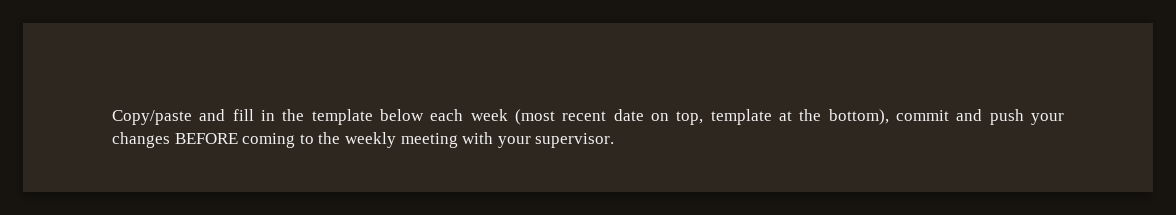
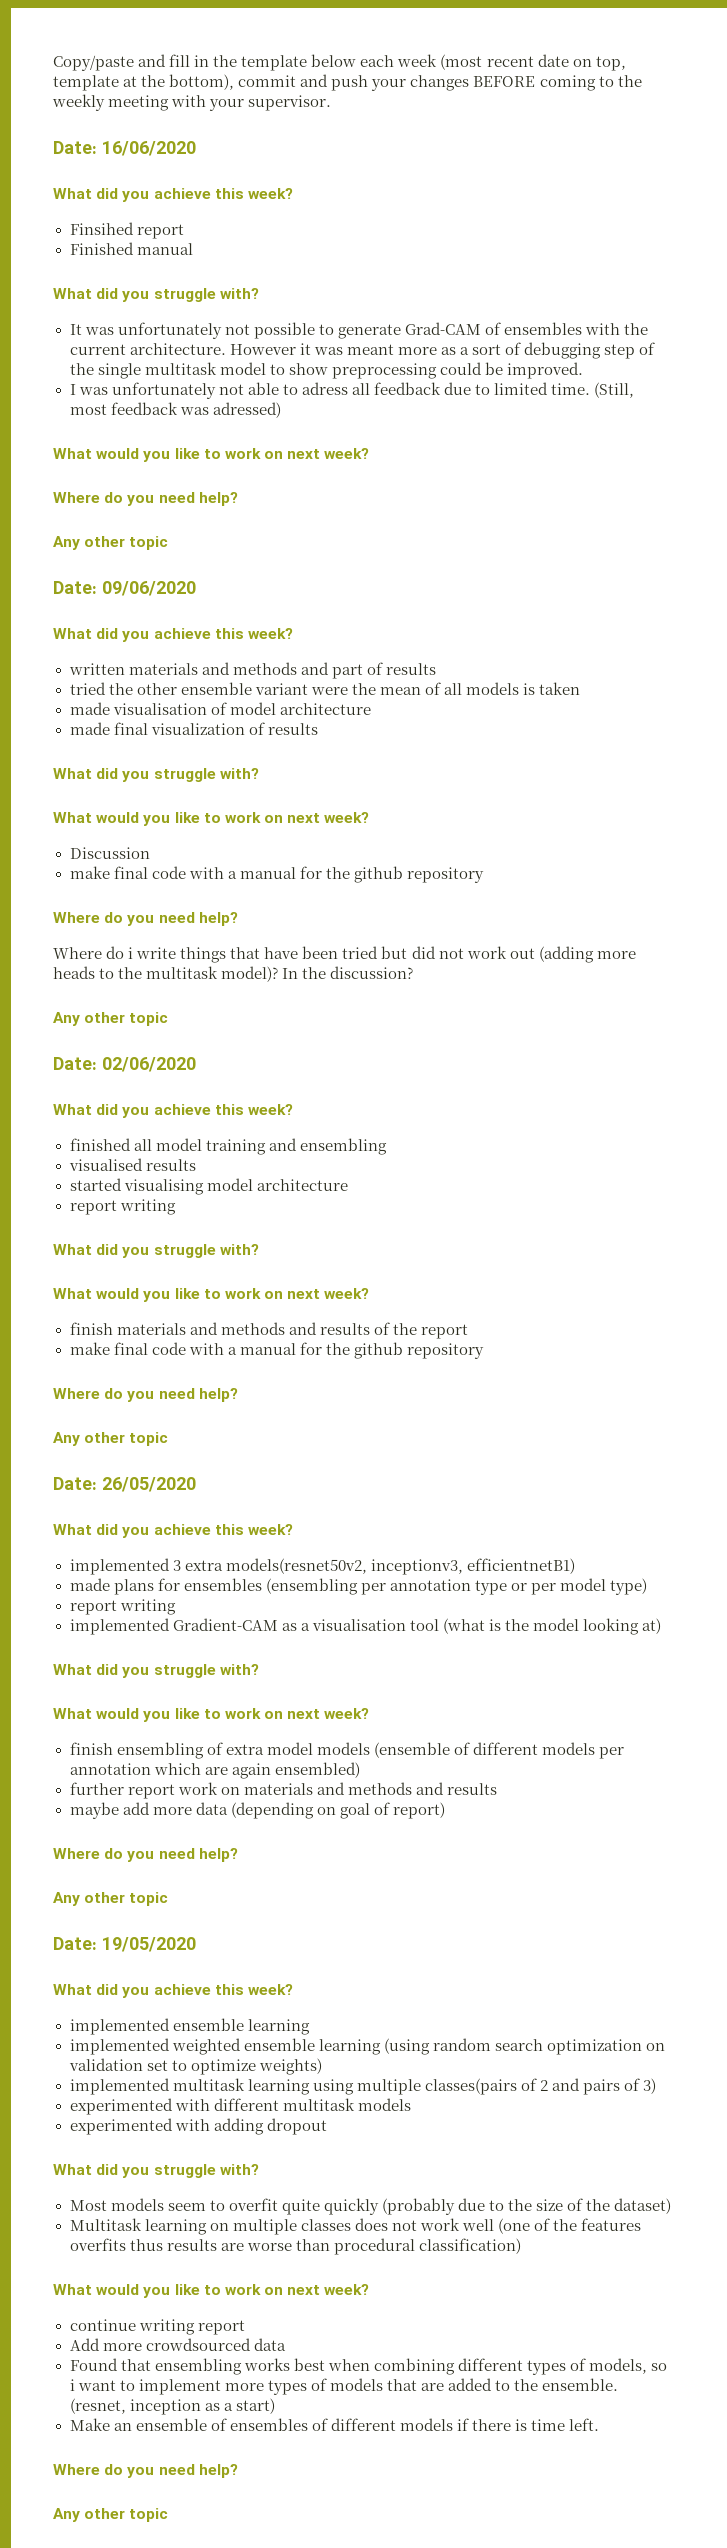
(615, 140) none -> [53,141,196,156] [53,188,293,202] [69,222,184,239] [69,242,193,255] [53,288,259,302] [69,322,649,339] [69,342,656,359] [69,362,583,379] [69,382,635,399] [69,402,281,418] [53,448,370,462] [53,492,238,506] [53,536,169,550] [53,581,196,596] [53,628,293,642] [68,662,436,679] [69,682,581,695] [69,702,371,715] [69,722,318,735] [53,768,259,782] [53,812,370,826] [69,847,150,859] [69,866,484,883] [53,912,238,926] [53,946,636,963] [53,966,414,982] [53,1012,169,1026] [53,1057,196,1072] [53,1104,293,1118] [69,1138,387,1155] [68,1158,196,1171] [69,1178,348,1195] [69,1199,176,1215] [53,1244,259,1258] [53,1288,370,1302] [69,1322,468,1339] [69,1342,484,1359] [53,1388,238,1402] [53,1432,169,1446] [53,1477,196,1492] [53,1524,293,1538] [69,1558,575,1575] [69,1578,648,1595] [69,1599,176,1615] [69,1618,662,1635] [53,1664,259,1678] [53,1708,370,1722] [69,1742,624,1759] [69,1762,360,1779] [69,1782,497,1799] [69,1802,445,1819] [53,1848,238,1862] [53,1892,169,1906] [53,1937,196,1952] [53,1984,293,1998] [69,2018,310,2035] [69,2038,665,2055] [68,2058,322,2075] [69,2078,657,2095] [69,2098,411,2115] [69,2118,327,2135] [53,2164,259,2178] [69,2198,672,2215] [69,2218,642,2235] [69,2238,521,2255] [53,2284,370,2298] [69,2319,245,2335] [69,2338,286,2351] [69,2358,668,2375] [69,2378,619,2395] [69,2398,275,2415] [69,2418,600,2431] [53,2464,238,2478] [53,2508,169,2522] // Date: 16/06/2020 // What did you achieve this week? // Finsihed report // Finished manual // What did you struggle with? // It was unfortunately not possible to generate Grad-CAM of ensembles with the current architecture. However it was meant more as a sort of debugging step of the single multitask model to show preprocessing could be improved. // I was unfortunately not able to adress all feedback due to limited time. (Still, most feedback was adressed) // What would you like to work on next week? // Where do you need help? // Any other topic // Date: 09/06/2020 // What did you achieve this week? // written materials and methods and part of results // tried the other ensemble variant were the mean of all models is taken // made visualisation of model architecture // made final visualization of results // What did you struggle with? // What would you like to work on next week? // Discussion // make final code with a manual for the github repository // Where do you need help? // Where do i write things that have been tried but did not work out (adding more heads to the multitask model)? In the discussion? // Any other topic // Date: 02/06/2020 // What did you achieve this week? // finished all model training and ensembling // visualised results // started visualising model architecture // report writing // What did you struggle with? // What would you like to work on next week? // finish materials and methods and results of the report // make final code with a manual for the github repository // Where do you need help? // Any other topic // Date: 26/05/2020 // What did you achieve this week? // implemented 3 extra models(resnet50v2, inceptionv3, efficientnetB1) // made plans for ensembles (ensembling per annotation type or per model type) // report writing // implemented Gradient-CAM as a visualisation tool (what is the model looking at) // What did you struggle with? // What would you like to work on next week? // finish ensembling of extra model models (ensemble of different models per annotation which are again ensembled) // further report work on materials and methods and results // maybe add more data (depending on goal of report) // Where do you need help? // Any other topic // Date: 19/05/2020 // What did you achieve this week? // implemented ensemble learning // implemented weighted ensemble learning (using random search optimization on validation set to optimize weights) // implemented multitask learning using multiple classes(pairs of 2 and pairs of 3) // experimented with different multitask models // experimented with adding dropout // What did you struggle with? // Most models seem to overfit quite quickly (probably due to the size of the dataset) // Multitask learning on multiple classes does not work well (one of the features overfits thus results are worse than procedural classification) // What would you like to work on next week? // continue writing report // Add more crowdsourced data // Found that ensembling works best when combining different types of models, so i want to implement more types of models that are added to the ensemble. (resnet, inception as a start) // Make an ensemble of ensembles of different models if there is time left. // Where do you need help? // Any other topic

